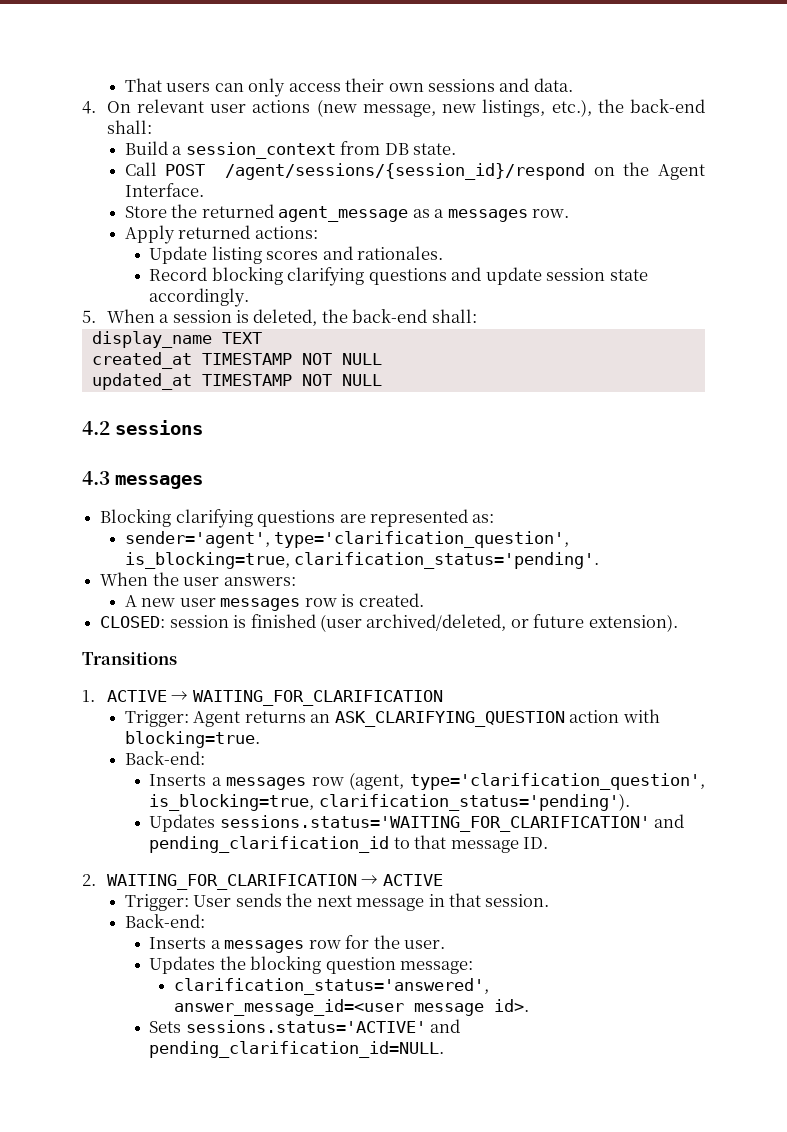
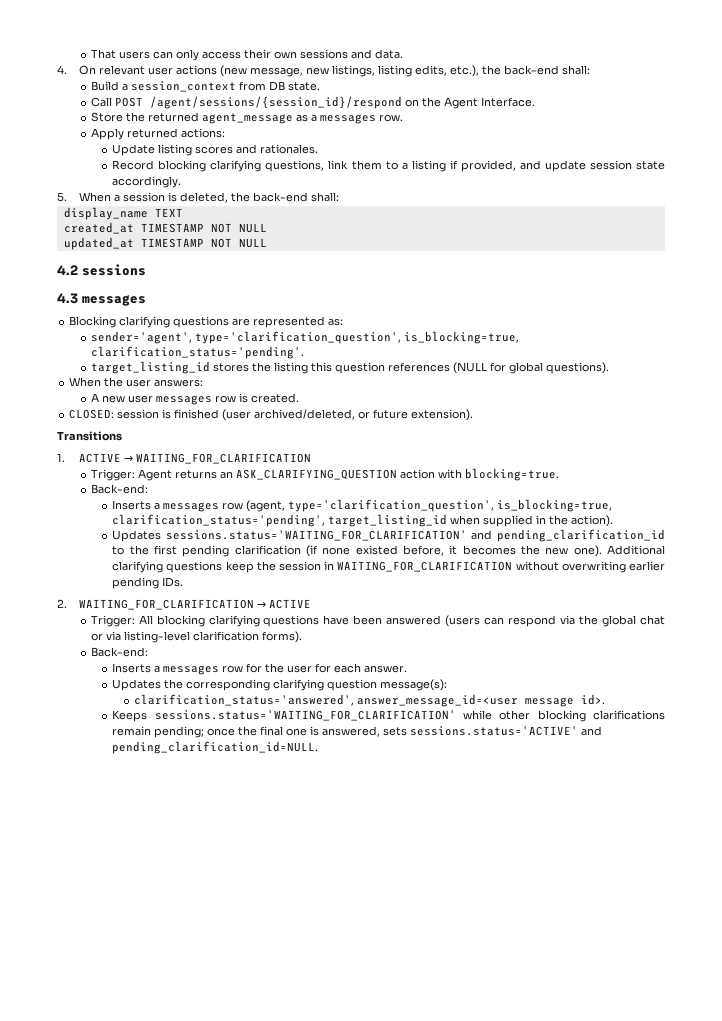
(546, 108) none -> [377,65,447,77] listing edits,
[368,268,447,285] questions -> [265,160,516,172] questions, link them to a listing if provided,
(600, 560) none -> [90,361,609,374] // target_listing_id stores the listing this question references (NULL for global questions).
[318,793,630,811] clarification_status='pending'). -> [112,514,614,527] clarification_status='pending', target_listing_id when supplied in the action).
[414,835,549,853] that message ID. -> [129,545,665,557] [112,561,665,573] [112,577,184,589] the first pending clarification (if none existed before, it becomes the new one). Additional clarifying questions keep the session in WAITING_FOR_CLARIFICATION without overwriting earlier pending IDs.
[193,893,550,911] User sends the next message in that session. -> [138,615,666,627] [90,631,302,643] All blocking clarifying questions have been answered (users can respond via the global chat or via listing-level clarification forms).
[404,940,446,949] [149,956,474,974] [174,978,490,995] [174,999,530,1016] [149,1021,182,1033] user. // Updates the blocking question message: // clarification_status='answered', answer_message_id=<user message id>. // Sets -> [287,663,408,673] [112,679,448,691] [133,694,605,707] [112,710,665,722] [112,726,408,738] user for each answer. // Updates the corresponding clarifying question message(s): // clarification_status='answered', answer_message_id=<user message id>. // Keeps sessions.status='WAITING_FOR_CLARIFICATION' while other blocking clarifications remain pending; once the final one is answered, sets

